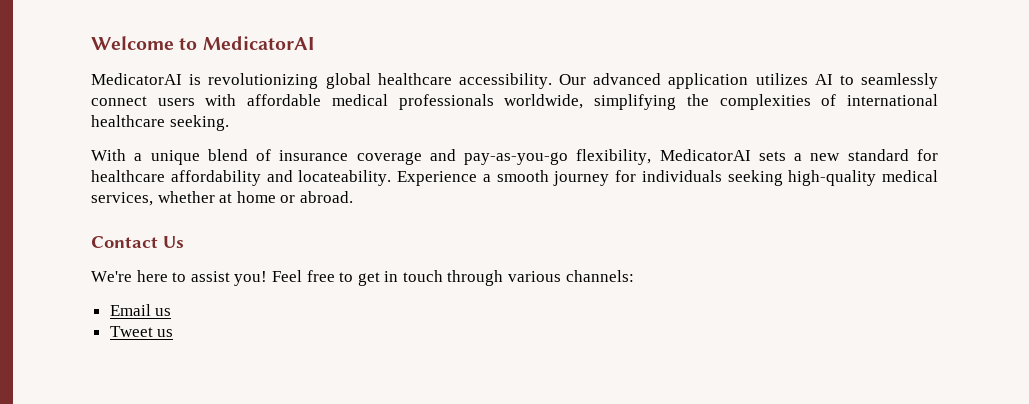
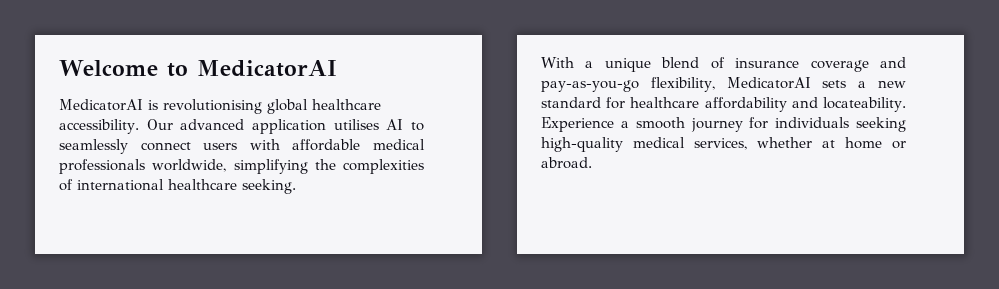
[208,73,319,89] revolutionizing -> [163,99,262,114] revolutionising
[755,73,808,85] utilizes -> [333,119,379,130] utilises
[91,236,184,248] [91,270,634,286] [109,304,172,316] [109,326,174,337] // Contact Us // We're here to assist you! Feel free to get in touch through various channels: // Email us // Tweet us -> (592, 163) none

